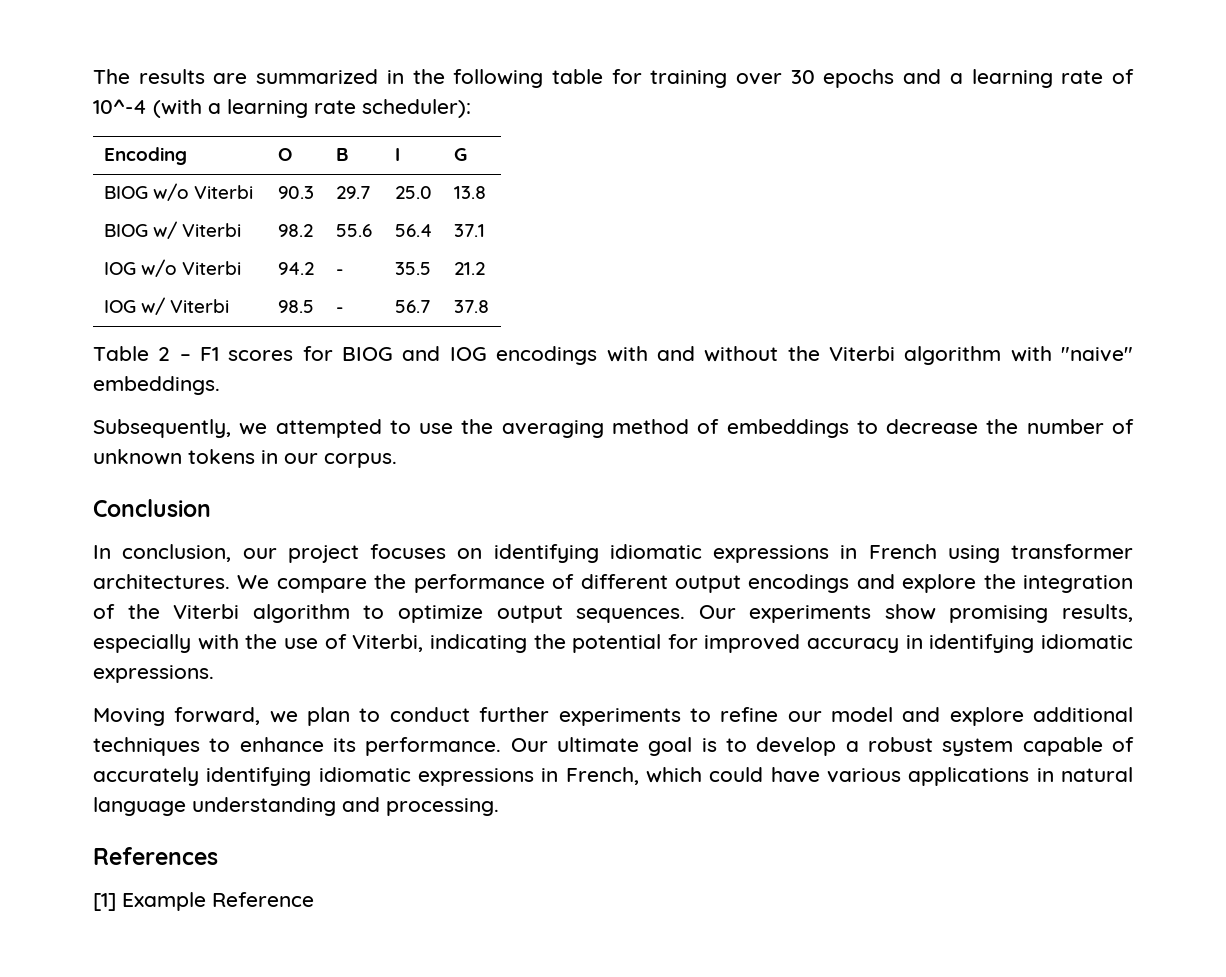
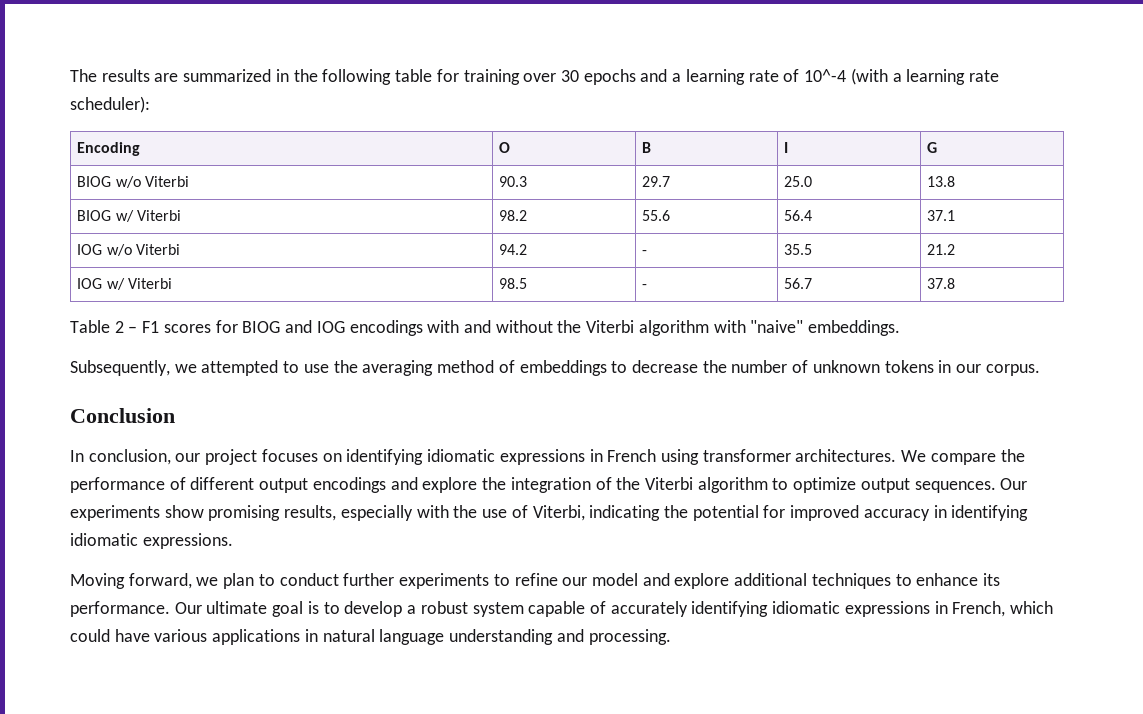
[93,847,218,865] [93,892,314,911] // References // [1] Example Reference -> (671, 637) none

